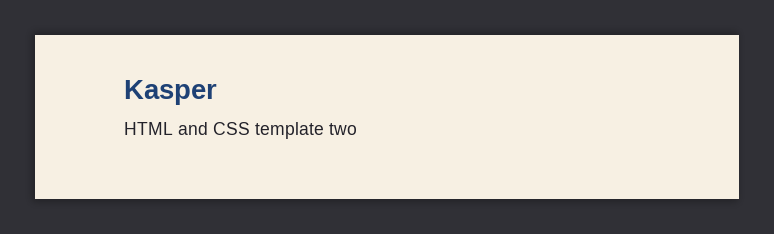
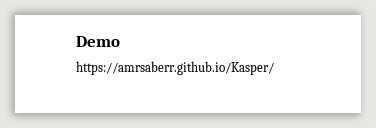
[124,80,217,105] [124,122,357,139] Kasper // HTML and CSS template two -> [76,36,120,47] [76,61,274,75] Demo // https://amrsaberr.github.io/Kasper/

